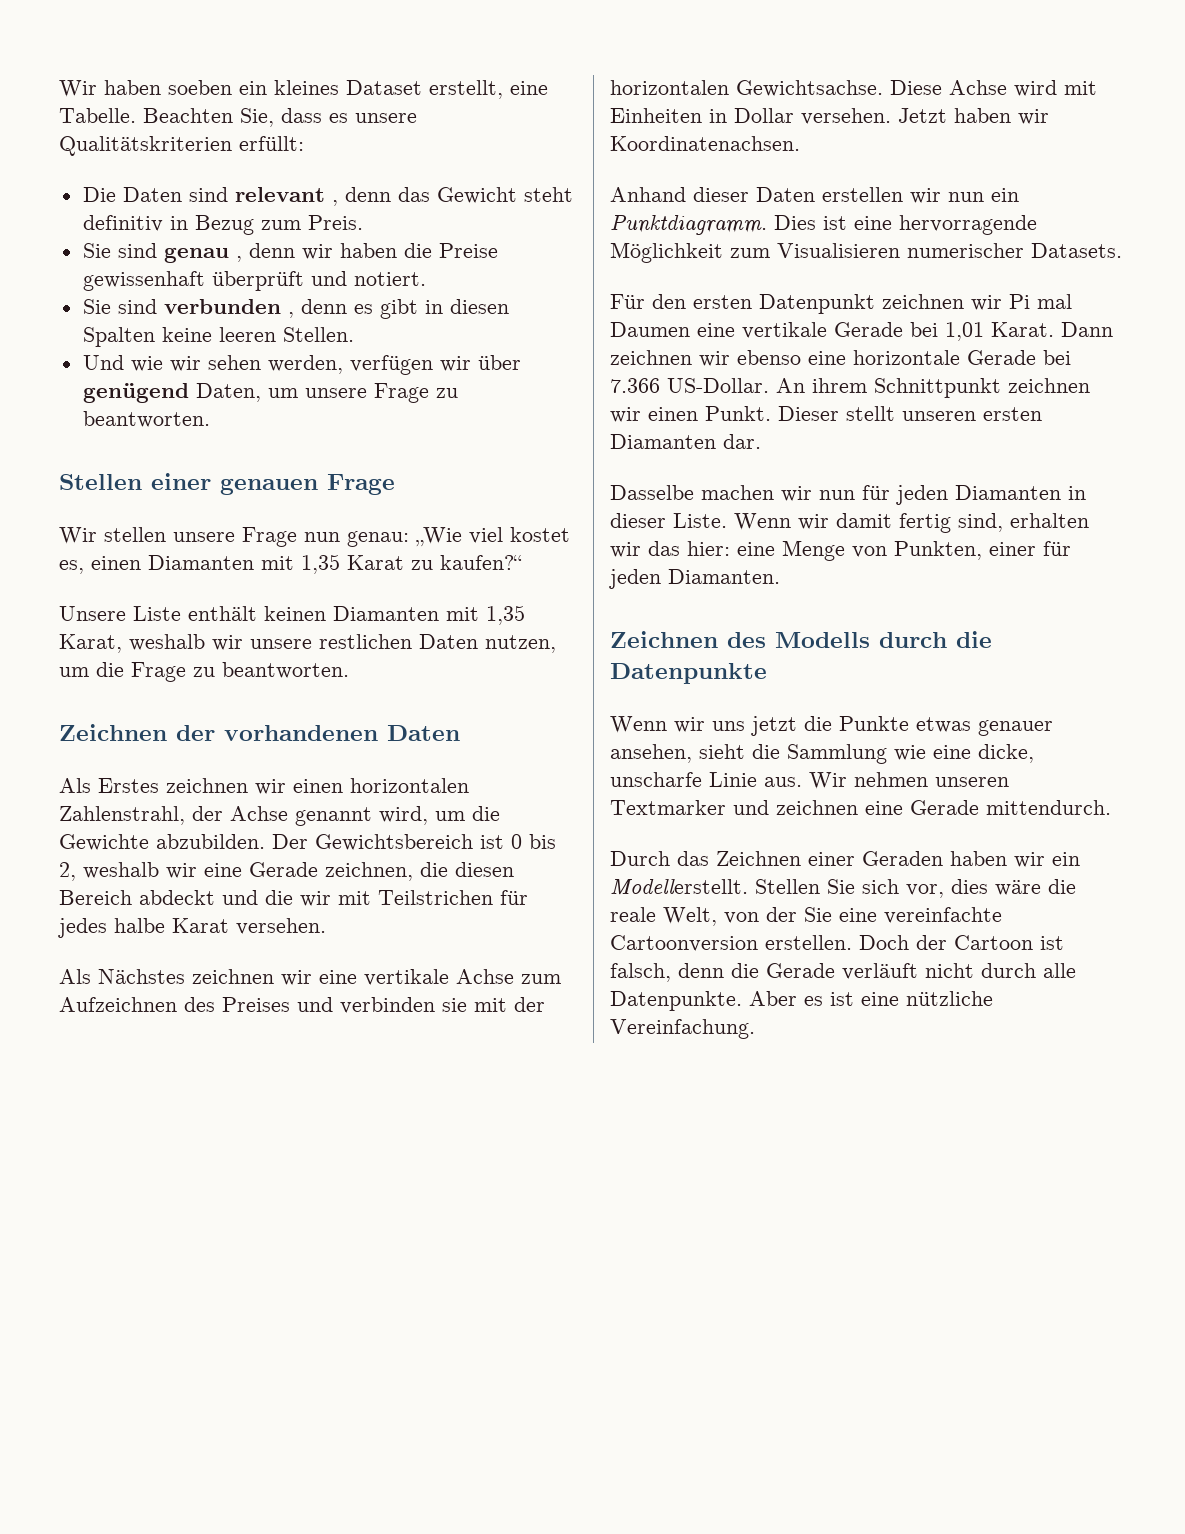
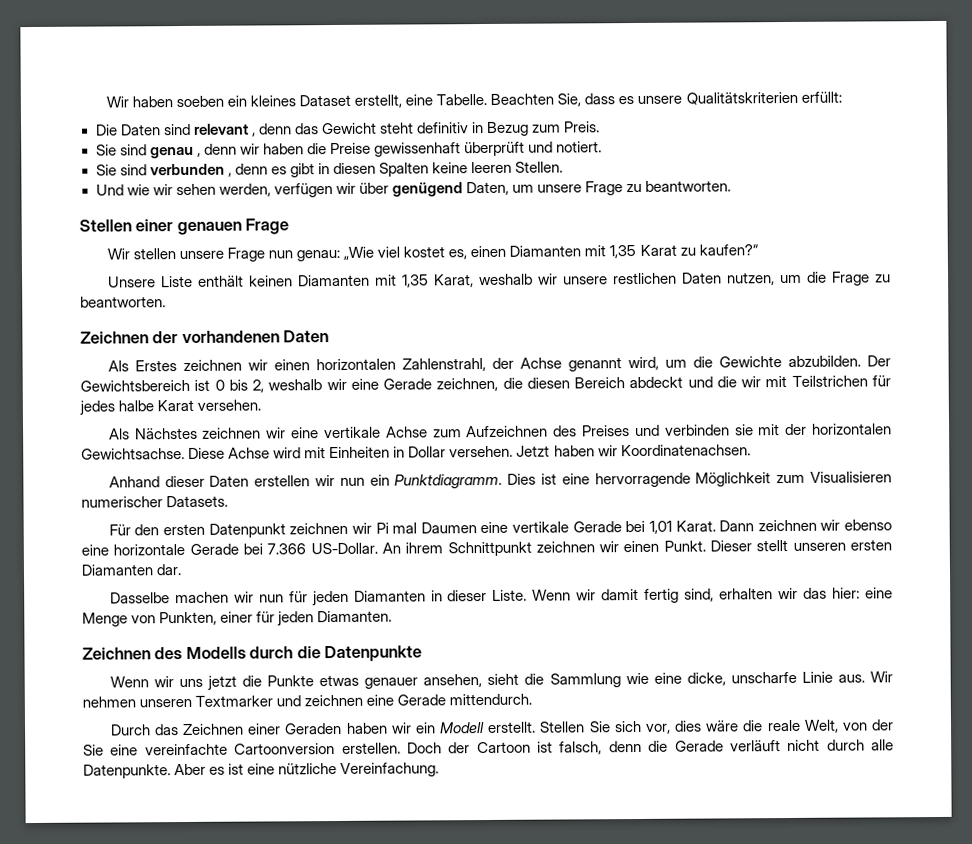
[610,879,748,895] Modellerstellt. -> [439,721,537,734] Modell erstellt.

